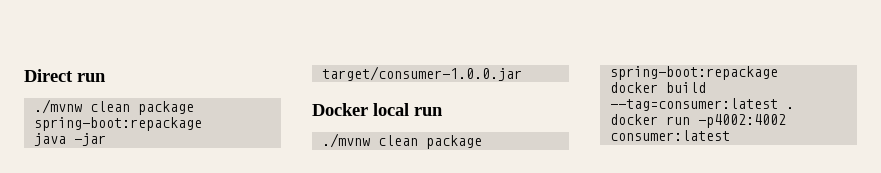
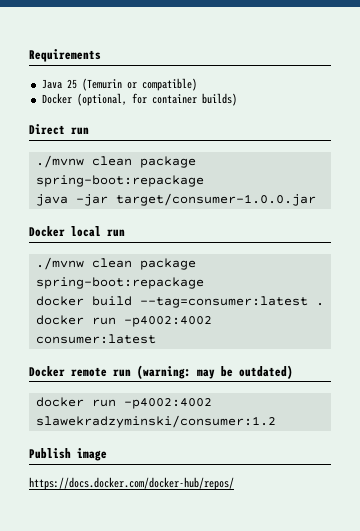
(24, 75) none -> [29,49,101,62] [41,78,197,91] [41,93,237,106] Requirements // Java 25 (Temurin or compatible) // Docker (optional, for container builds) //
(730, 135) none -> [29,365,293,379] [35,397,212,409] [35,415,276,428] [29,448,107,461] [29,477,234,490] // Docker remote run (warning: may be outdated) // docker run -p4002:4002 slawekradzyminski/consumer:1.2 // Publish image // https://docs.docker.com/docker-hub/repos/

